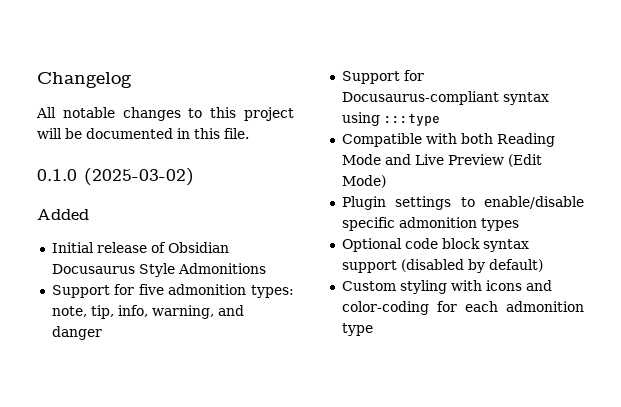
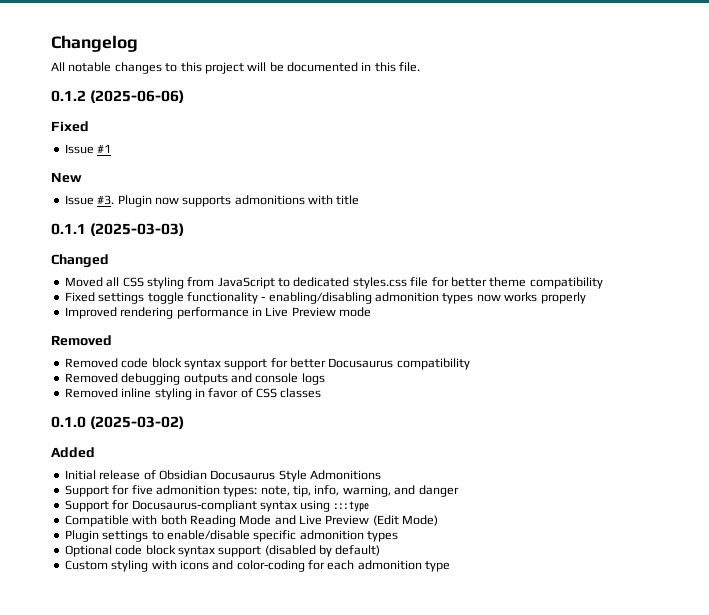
(249, 133) none -> [51,90,185,103] [51,121,89,132] [64,144,112,154] [51,172,82,183] [64,195,360,207] [51,223,185,236] [51,254,109,268] [64,277,603,289] [64,292,586,304] [64,307,371,319] [51,335,112,346] [64,358,470,370] [64,373,325,385] [64,388,322,400] // 0.1.2 (2025-06-06) // Fixed // Issue #1 // New // Issue #3. Plugin now supports admonitions with title // 0.1.1 (2025-03-03) // Changed // Moved all CSS styling from JavaScript to dedicated styles.css file for better theme compatibility // Fixed settings toggle functionality - enabling/disabling admonition types now works properly // Improved rendering performance in Live Preview mode // Removed // Removed code block syntax support for better Docusaurus compatibility // Removed debugging outputs and console logs // Removed inline styling in favor of CSS classes

